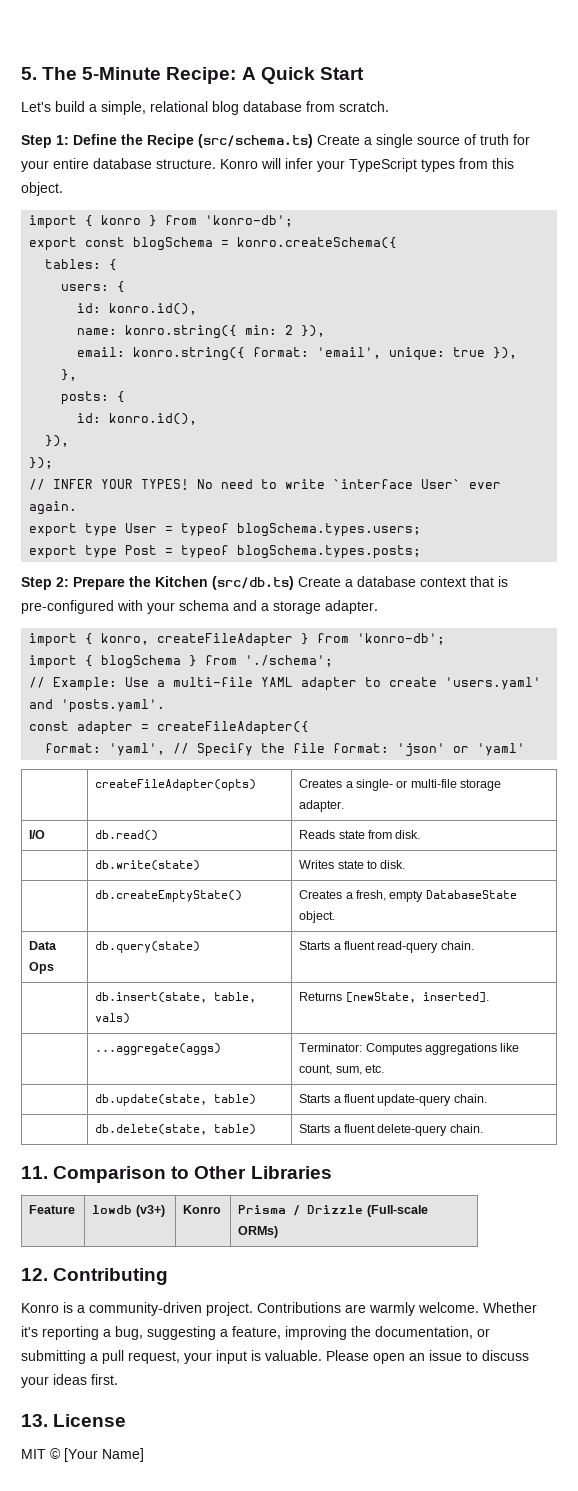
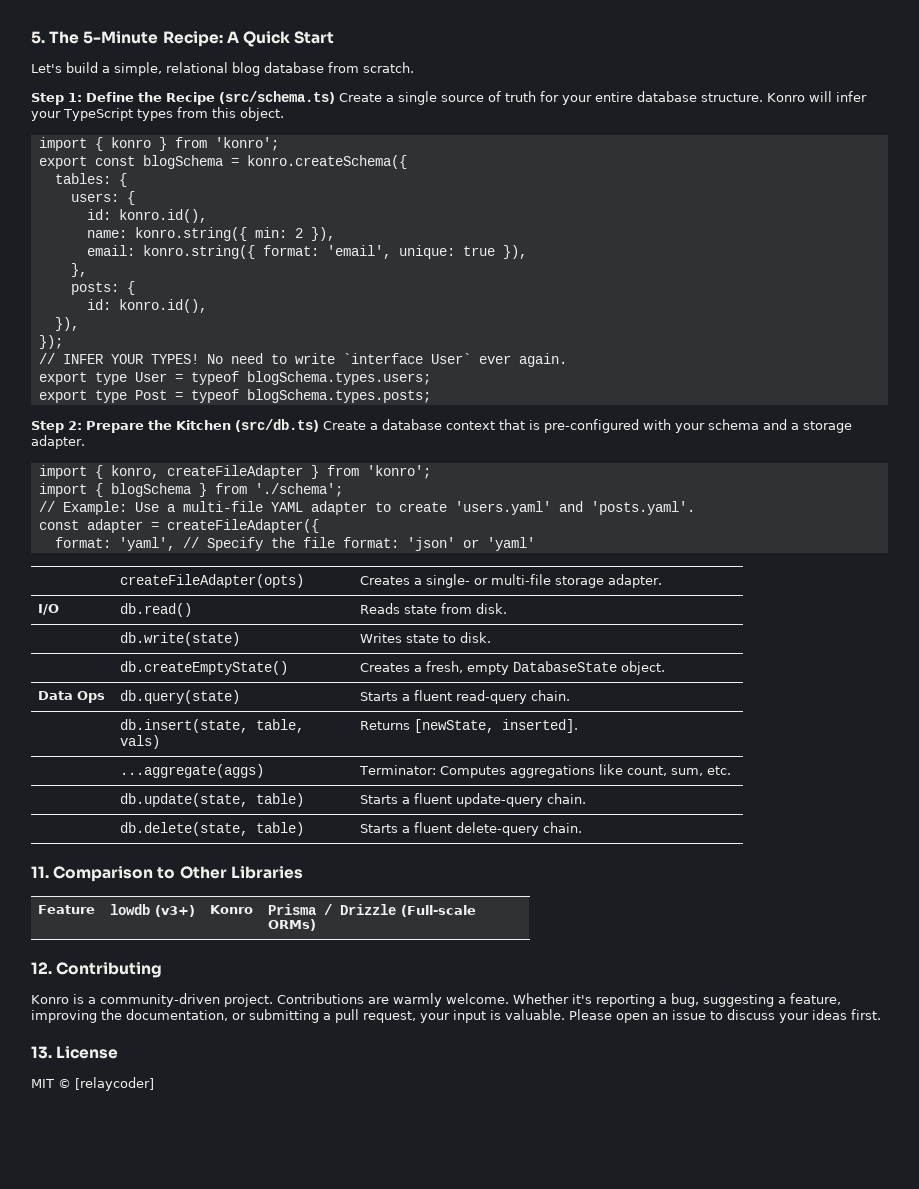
[205,215,294,227] 'konro-db'; -> [214,137,279,151] 'konro';
[357,633,446,645] 'konro-db'; -> [366,465,431,479] 'konro';
[64,1448,144,1462] [Your Name] -> [75,1077,154,1091] [relaycoder]

